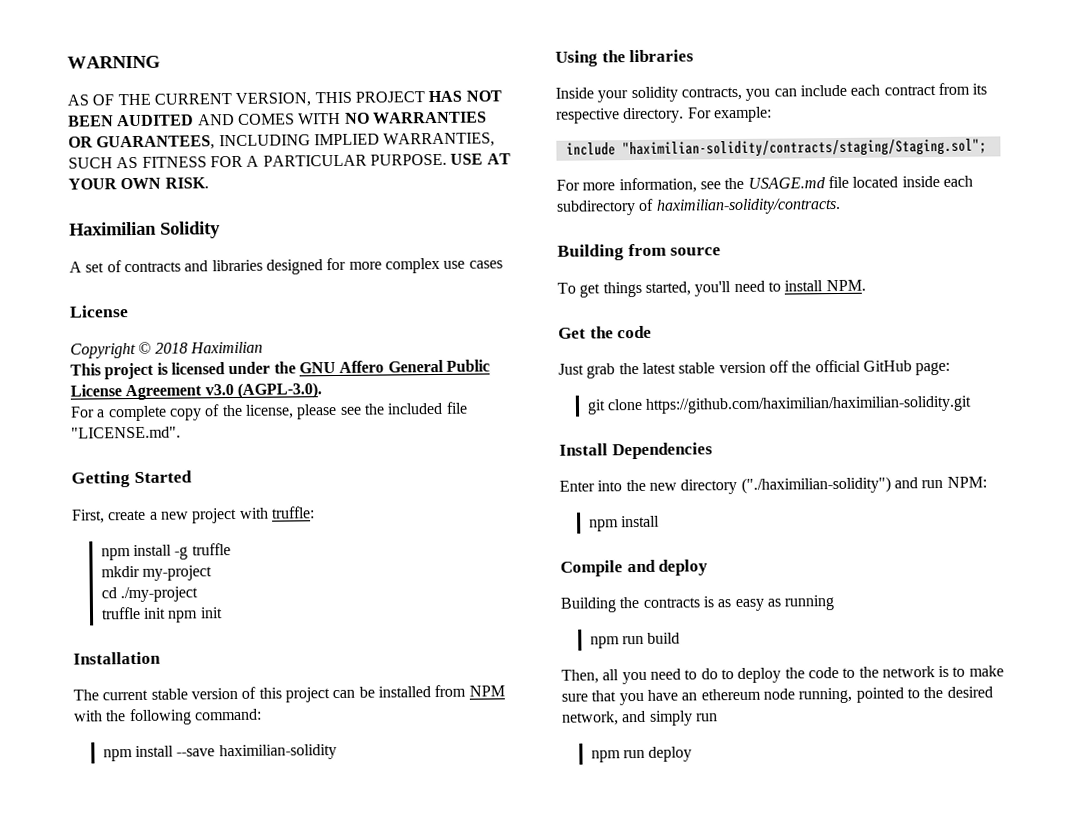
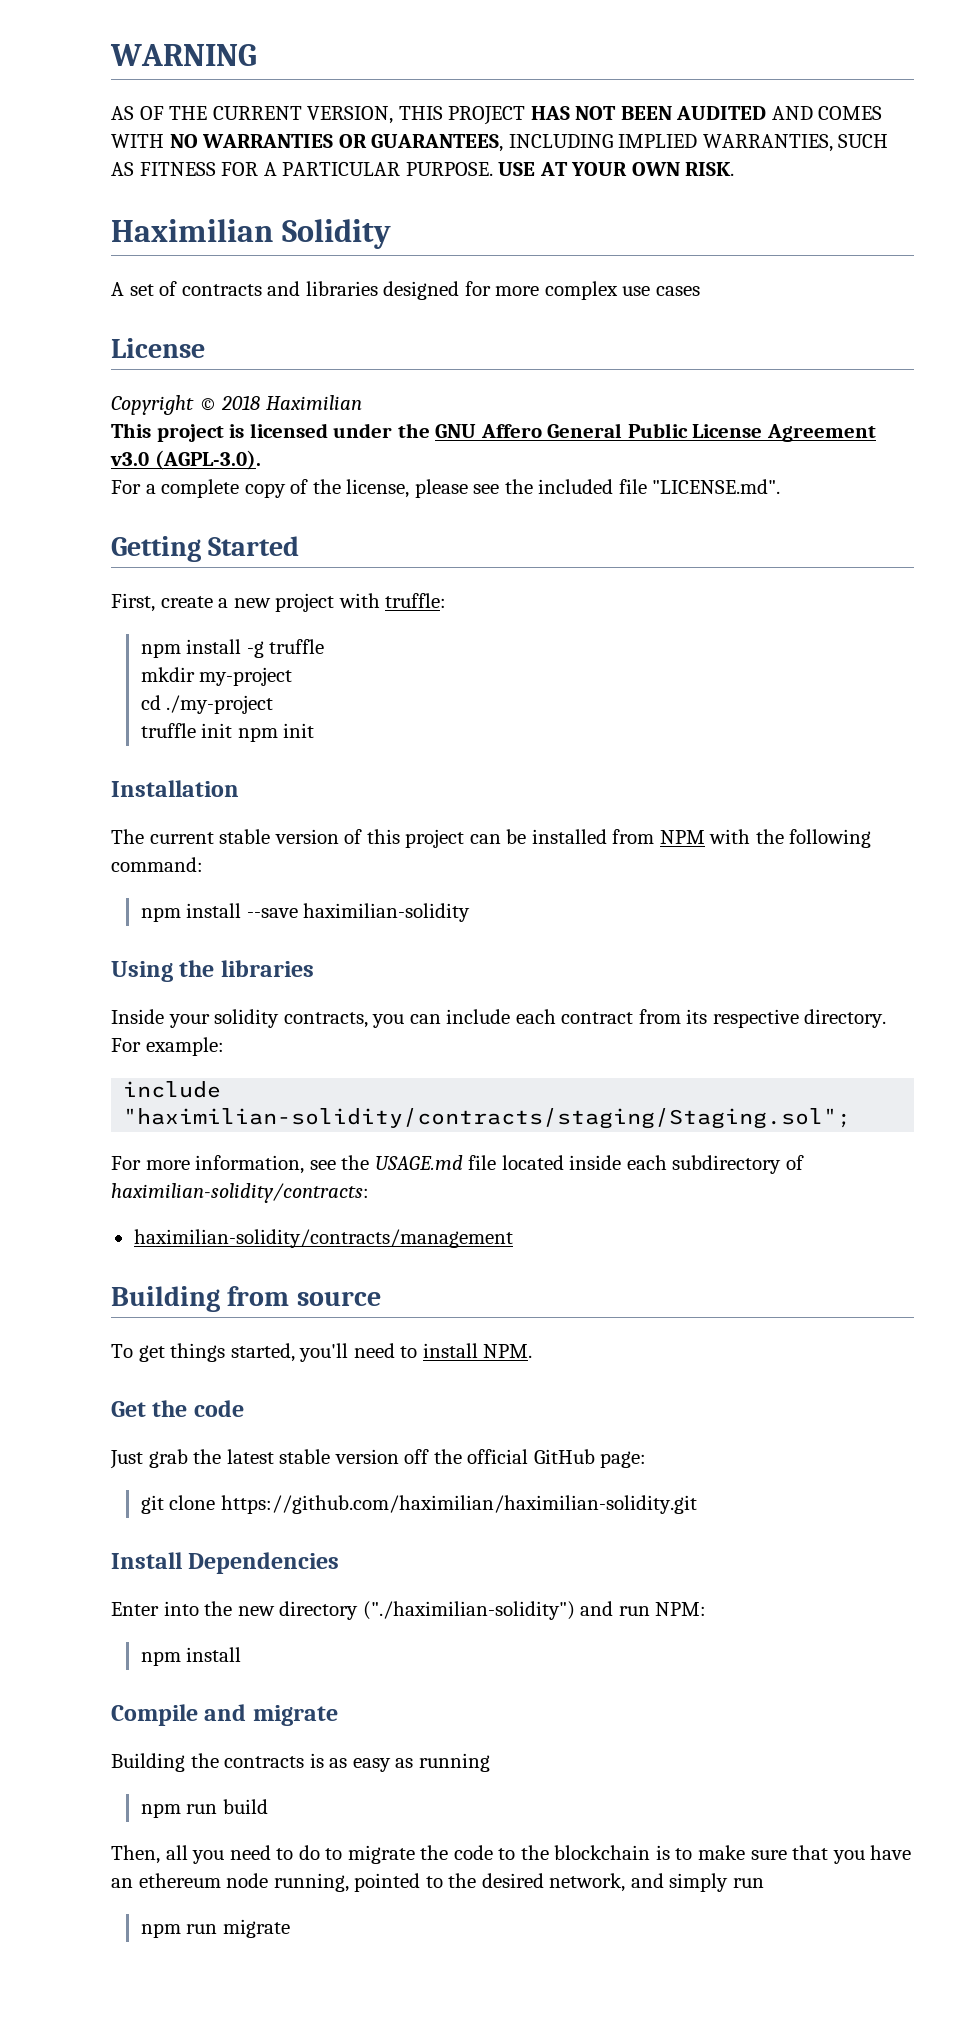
[655,197,841,215] haximilian-solidity/contracts. -> [111,1183,369,1203] [133,1229,513,1248] haximilian-solidity/contracts: // haximilian-solidity/contracts/management
[658,559,709,576] deploy -> [252,1705,338,1726] migrate
[737,667,782,684] deploy -> [347,1845,415,1864] migrate
[881,666,935,678] network -> [554,1845,651,1860] blockchain
[648,746,693,762] deploy -> [222,1919,290,1938] migrate

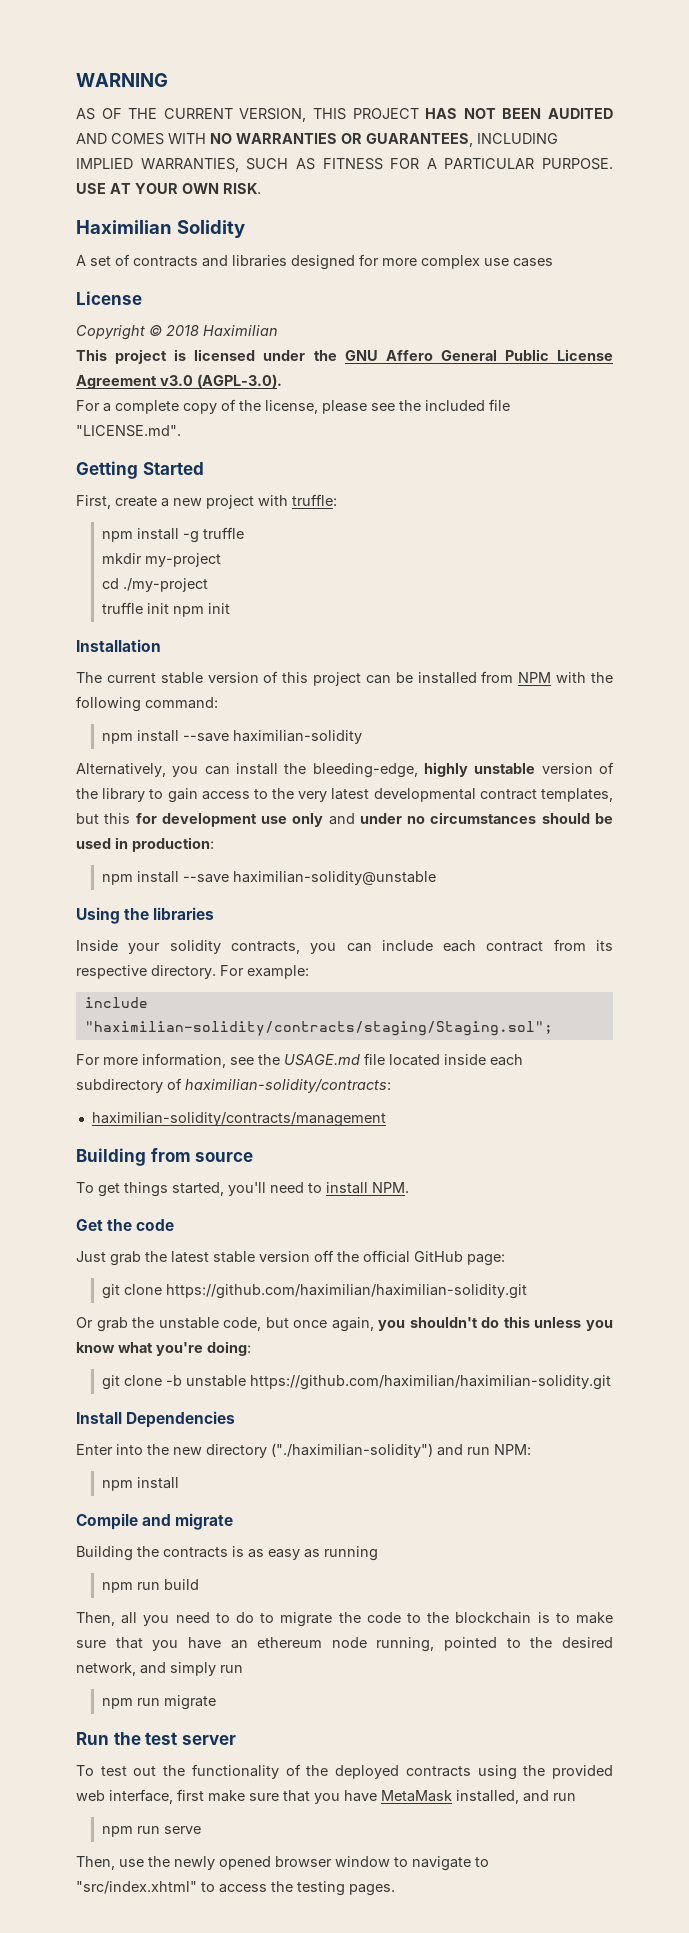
(471, 912) none -> [76,762,614,778] [76,788,613,803] [76,812,613,827] [76,837,214,852] [101,871,436,885] // Alternatively, you can install the bleeding-edge, highly unstable version of the library to gain access to the very latest developmental contract templates, but this for development use only and under no circumstances should be used in production: // npm install --save haximilian-solidity@unstable
(697, 1504) none -> [76,1316,614,1332] [76,1341,251,1356] [101,1375,611,1390] // Or grab the unstable code, but once again, you shouldn't do this unless you know what you're doing: // git clone -b unstable https://github.com/haximilian/haximilian-solidity.git
(290, 1928) none -> [76,1732,236,1745] [76,1764,613,1780] [76,1789,576,1804] [101,1826,201,1837] [76,1856,489,1871] [76,1881,395,1896] // Run the test server // To test out the functionality of the deployed contracts using the provided web interface, first make sure that you have MetaMask installed, and run // npm run serve // Then, use the newly opened browser window to navigate to "src/index.xhtml" to access the testing pages.

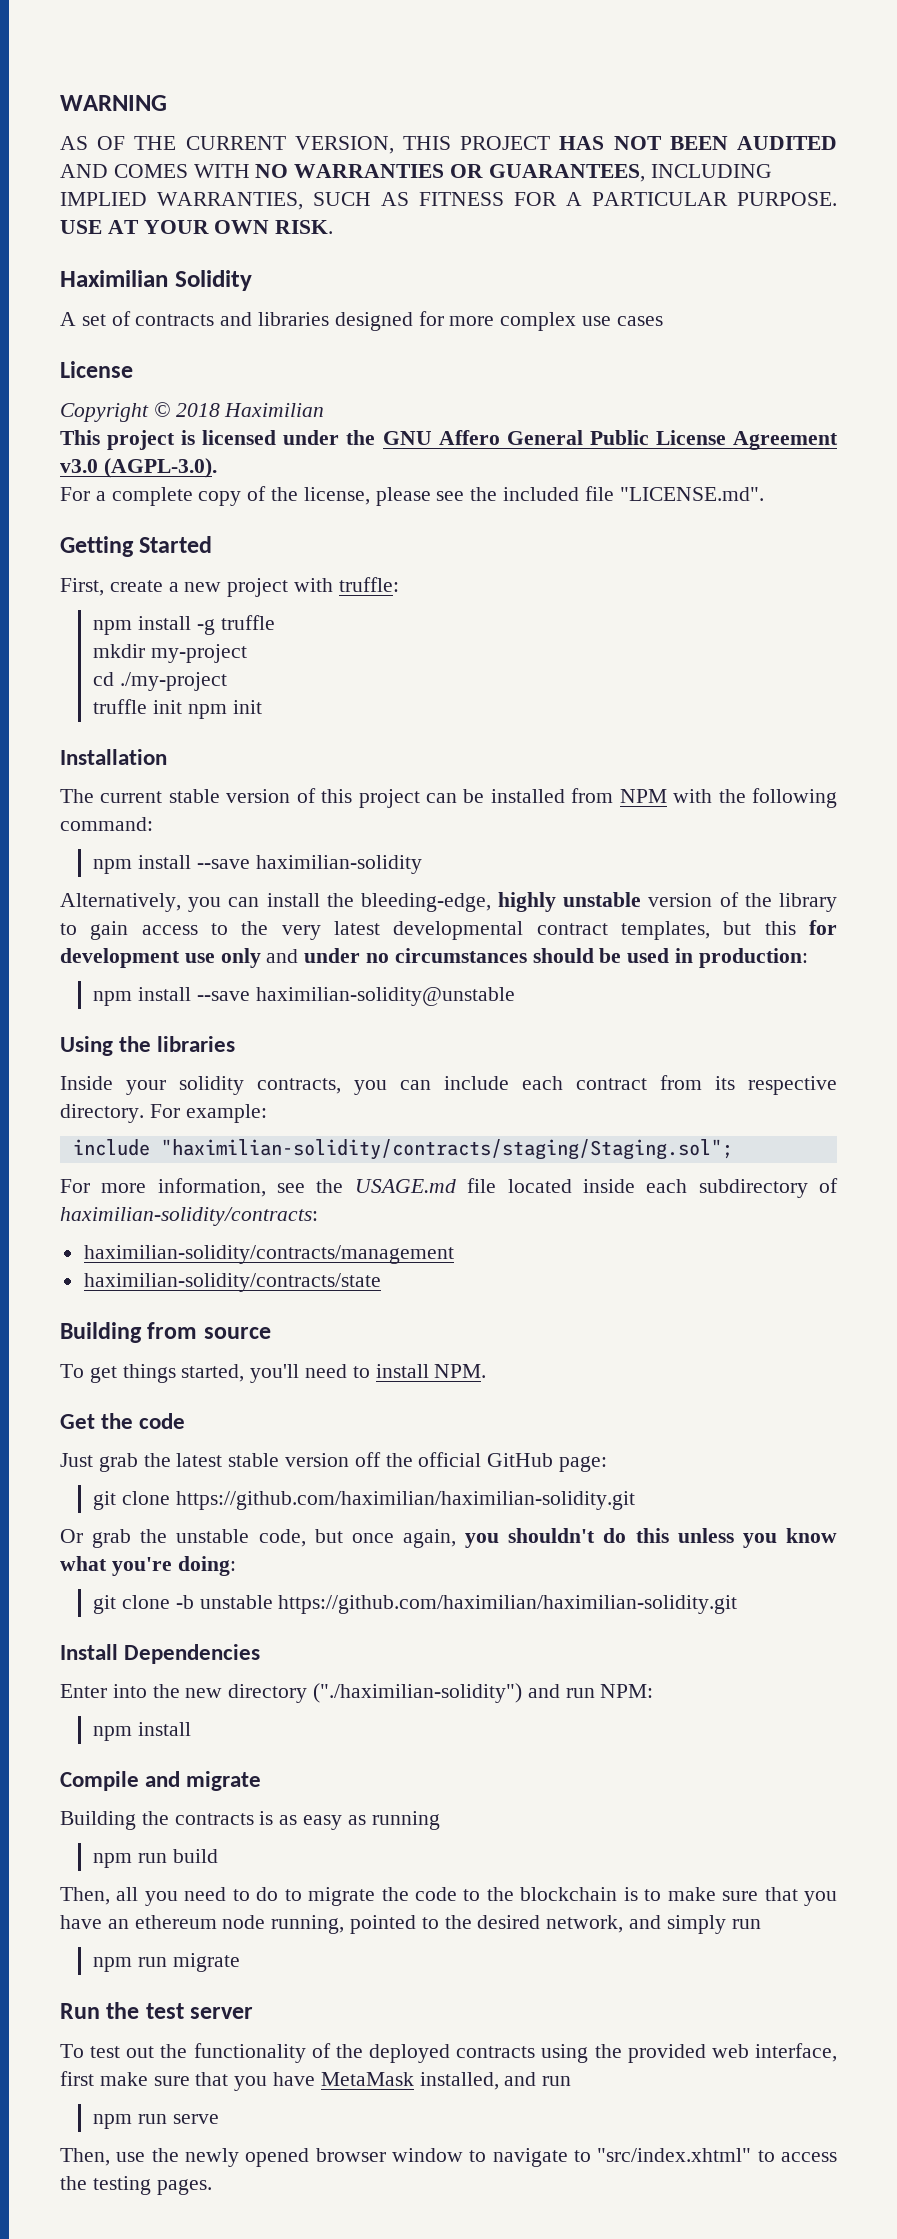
(386, 1119) none -> [83,1273,381,1292] // haximilian-solidity/contracts/state

